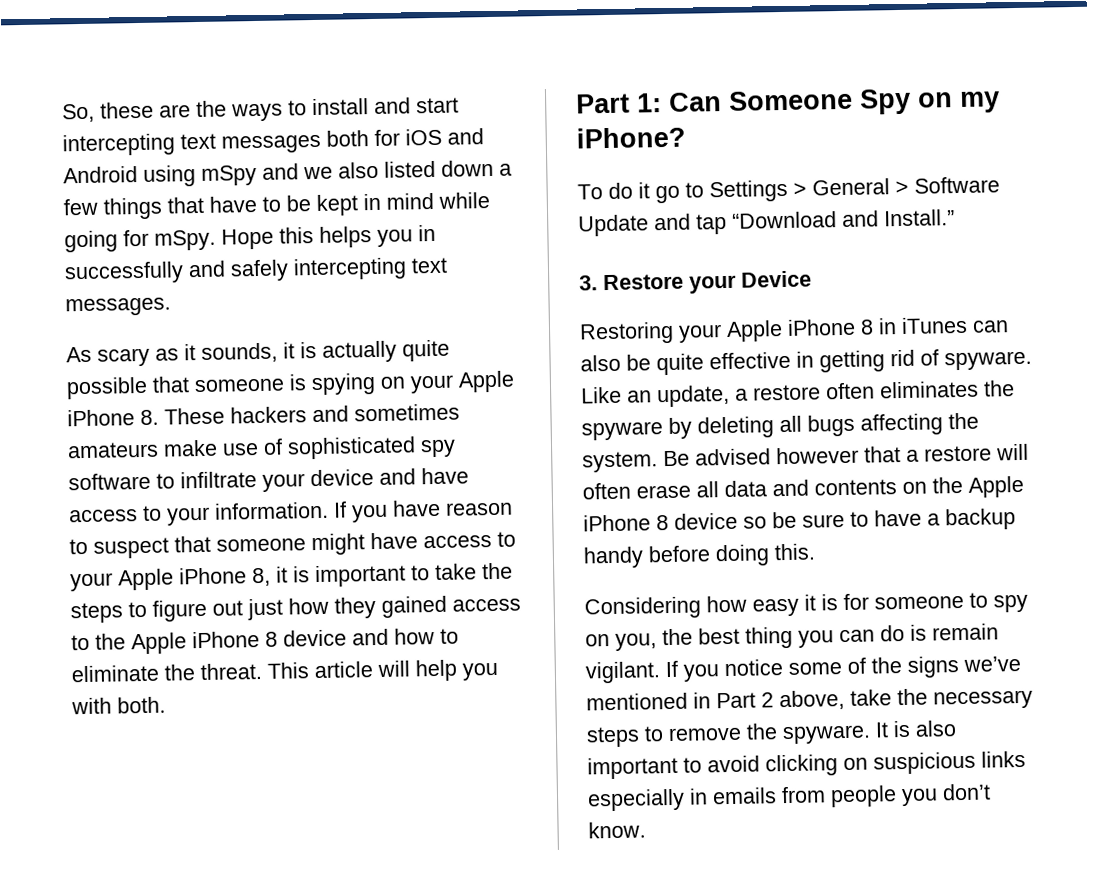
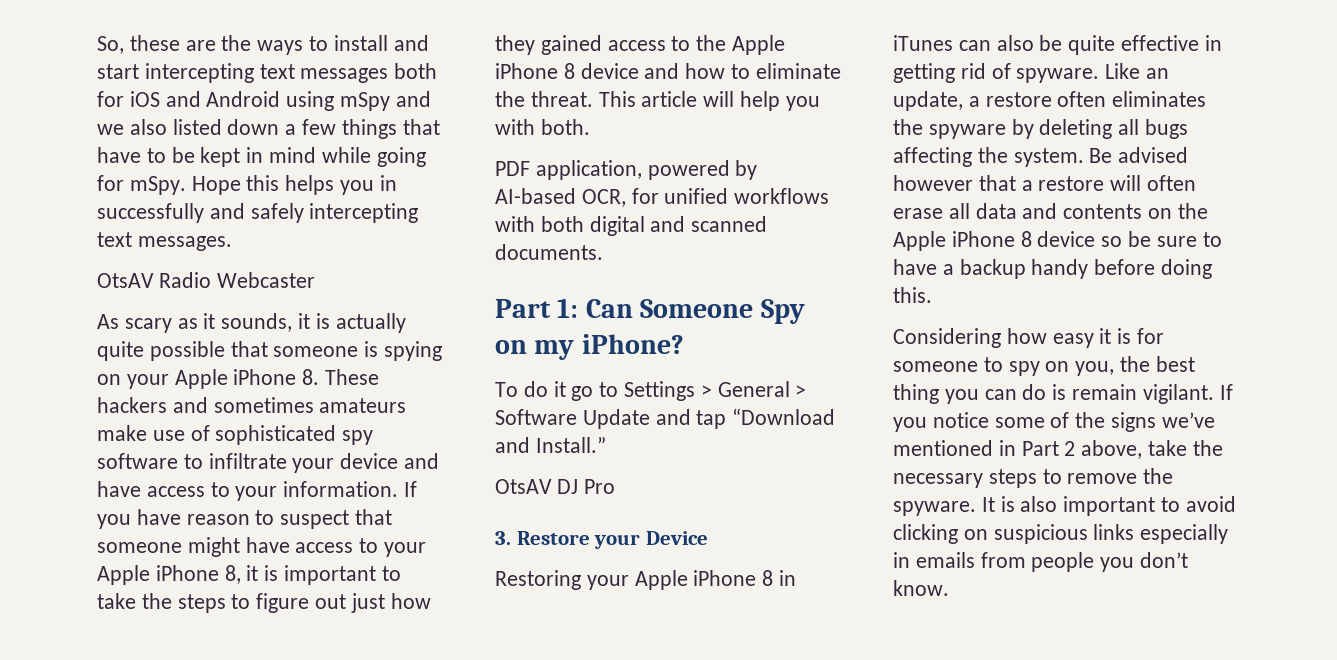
(171, 307) none -> [97,272,315,288] // OtsAV Radio Webcaster
(166, 705) none -> [495,160,758,180] [495,188,830,207] [495,216,768,236] [495,244,603,260] // PDF application, powered by AI-based OCR, for unified workflows with both digital and scanned documents.
(955, 218) none -> [495,479,615,494] // OtsAV DJ Pro

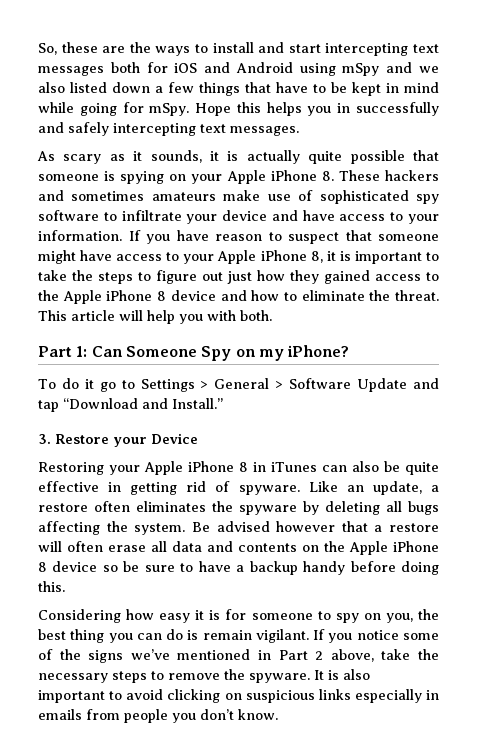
[97,272,315,288] // OtsAV Radio Webcaster -> (299, 131) none
[495,160,758,180] [495,188,830,207] [495,216,768,236] [495,244,603,260] // PDF application, powered by AI-based OCR, for unified workflows with both digital and scanned documents. -> (272, 315) none
[495,479,615,494] // OtsAV DJ Pro -> (223, 403) none

